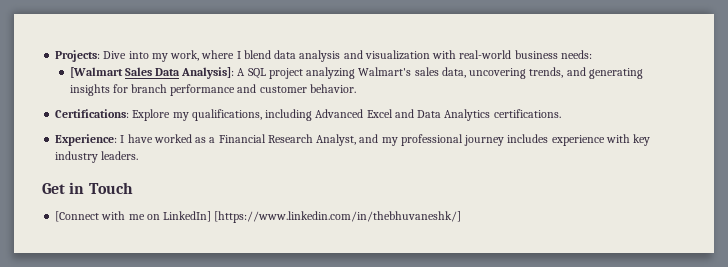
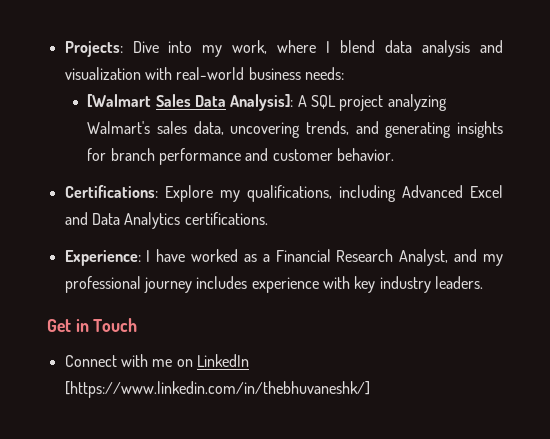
[55,211,100,222] [Connect -> [64,355,117,367] Connect
[163,211,212,222] LinkedIn] -> [196,354,249,367] LinkedIn

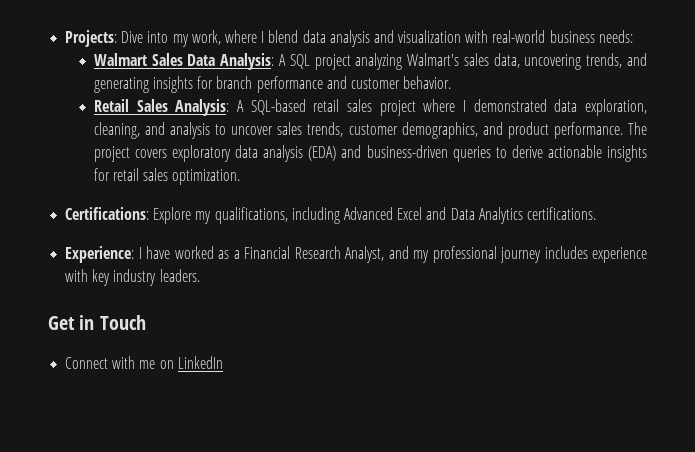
[87,94,152,107] [Walmart -> [93,53,147,66] Walmart
[230,94,294,111] Analysis]: -> [220,53,275,70] Analysis:
(395, 154) none -> [93,99,647,116] [93,122,647,139] [93,145,647,162] [93,168,241,185] // Retail Sales Analysis: A SQL-based retail sales project where I demonstrated data exploration, cleaning, and analysis to uncover sales trends, customer demographics, and product performance. The project covers exploratory data analysis (EDA) and business-driven queries to derive actionable insights for retail sales optimization.
[64,381,370,398] [https://www.linkedin.com/in/thebhuvaneshk/] -> (223, 362) none

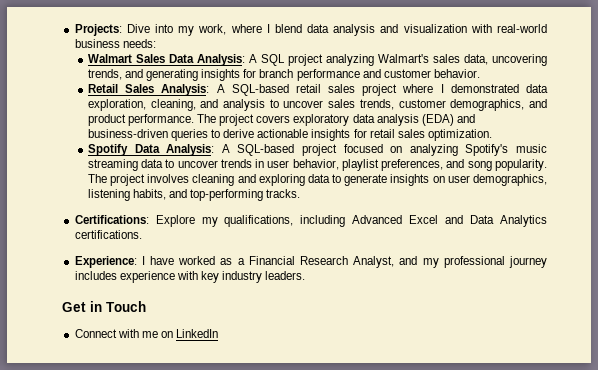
(241, 177) none -> [87,144,547,156] [87,159,547,171] [87,174,547,186] [87,189,301,201] // Spotify Data Analysis: A SQL-based project focused on analyzing Spotify's music streaming data to uncover trends in user behavior, playlist preferences, and song popularity. The project involves cleaning and exploring data to generate insights on user demographics, listening habits, and top-performing tracks.

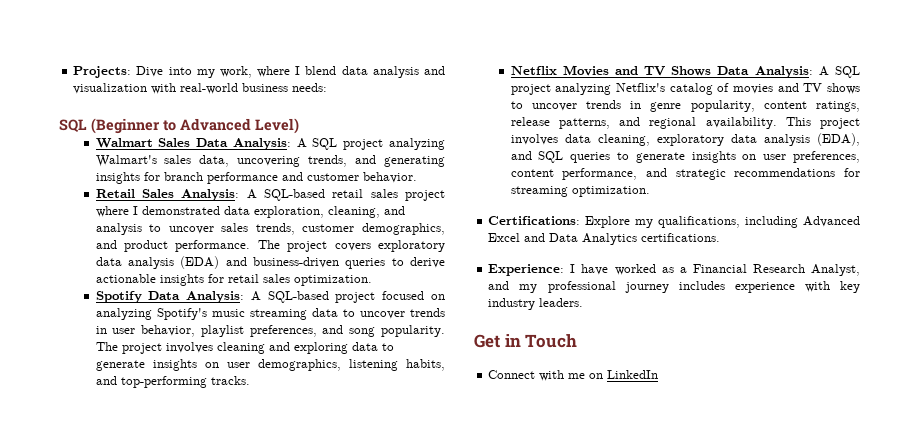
(156, 43) none -> [59,118,299,134] // SQL (Beginner to Advanced Level)
(301, 193) none -> [510,65,860,78] [510,83,860,95] [510,100,860,112] [510,117,860,129] [510,133,860,146] [510,151,860,163] [510,168,860,180] [510,186,650,197] // Netflix Movies and TV Shows Data Analysis: A SQL project analyzing Netflix's catalog of movies and TV shows to uncover trends in genre popularity, content ratings, release patterns, and regional availability. This project involves data cleaning, exploratory data analysis (EDA), and SQL queries to generate insights on user preferences, content performance, and strategic recommendations for streaming optimization.

